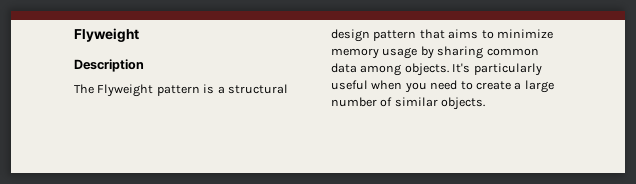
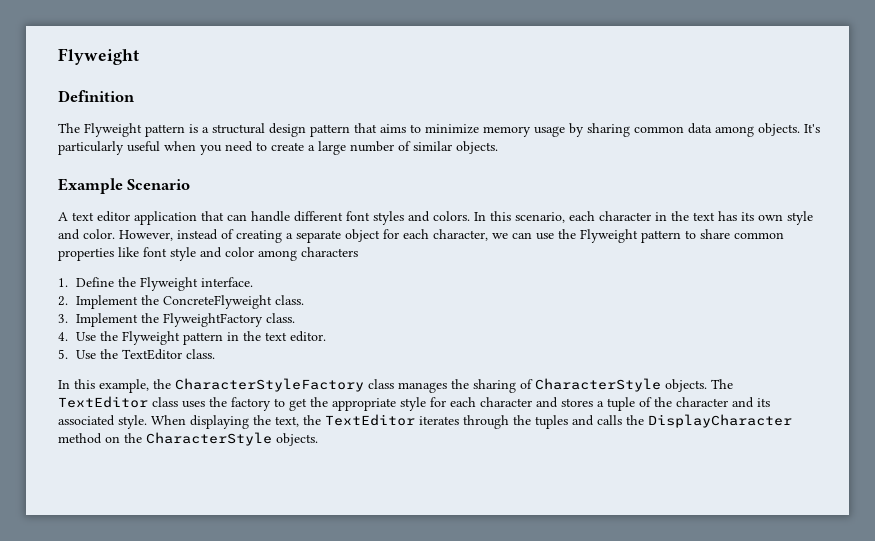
[74,59,144,72] Description -> [58,90,135,102] Definition
(486, 103) none -> [58,178,191,194] [58,211,813,225] [58,229,784,243] [58,247,358,261] [58,277,254,291] [58,295,305,309] [58,313,296,327] [58,331,327,345] [58,349,216,360] [58,378,733,393] [58,396,770,411] [58,414,792,429] [58,432,318,446] // Example Scenario // A text editor application that can handle different font styles and colors. In this scenario, each character in the text has its own style and color. However, instead of creating a separate object for each character, we can use the Flyweight pattern to share common properties like font style and color among characters // 1. Define the Flyweight interface. // 2. Implement the ConcreteFlyweight class. // 3. Implement the FlyweightFactory class. // 4. Use the Flyweight pattern in the text editor. // 5. Use the TextEditor class. // In this example, the CharacterStyleFactory class manages the sharing of CharacterStyle objects. The TextEditor class uses the factory to get the appropriate style for each character and stores a tuple of the character and its associated style. When displaying the text, the TextEditor iterates through the tuples and calls the DisplayCharacter method on the CharacterStyle objects.

